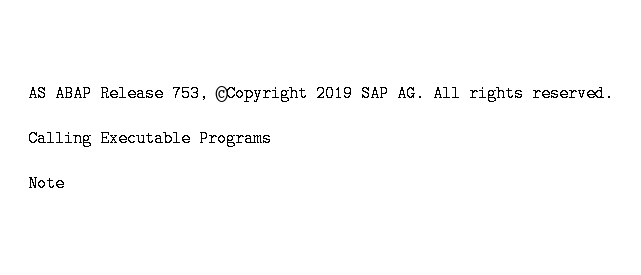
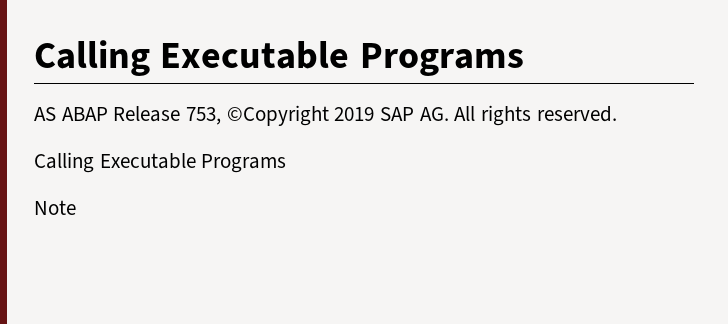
(28, 93) none -> [34,40,524,76] Calling Executable Programs //

